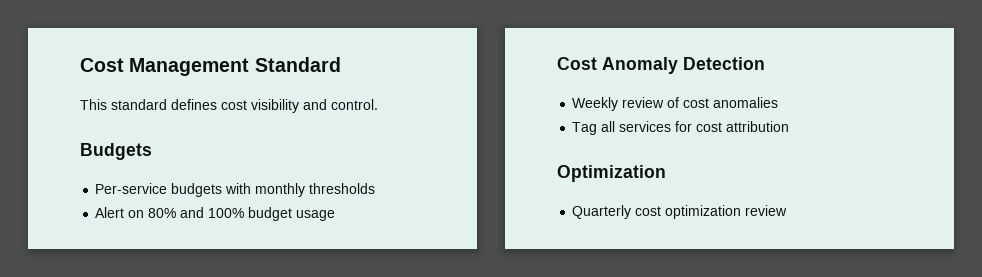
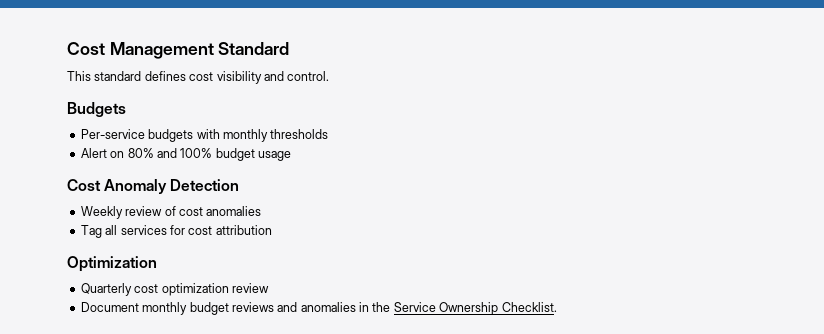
(788, 210) none -> [80,302,557,315] // Document monthly budget reviews and anomalies in the Service Ownership Checklist.

